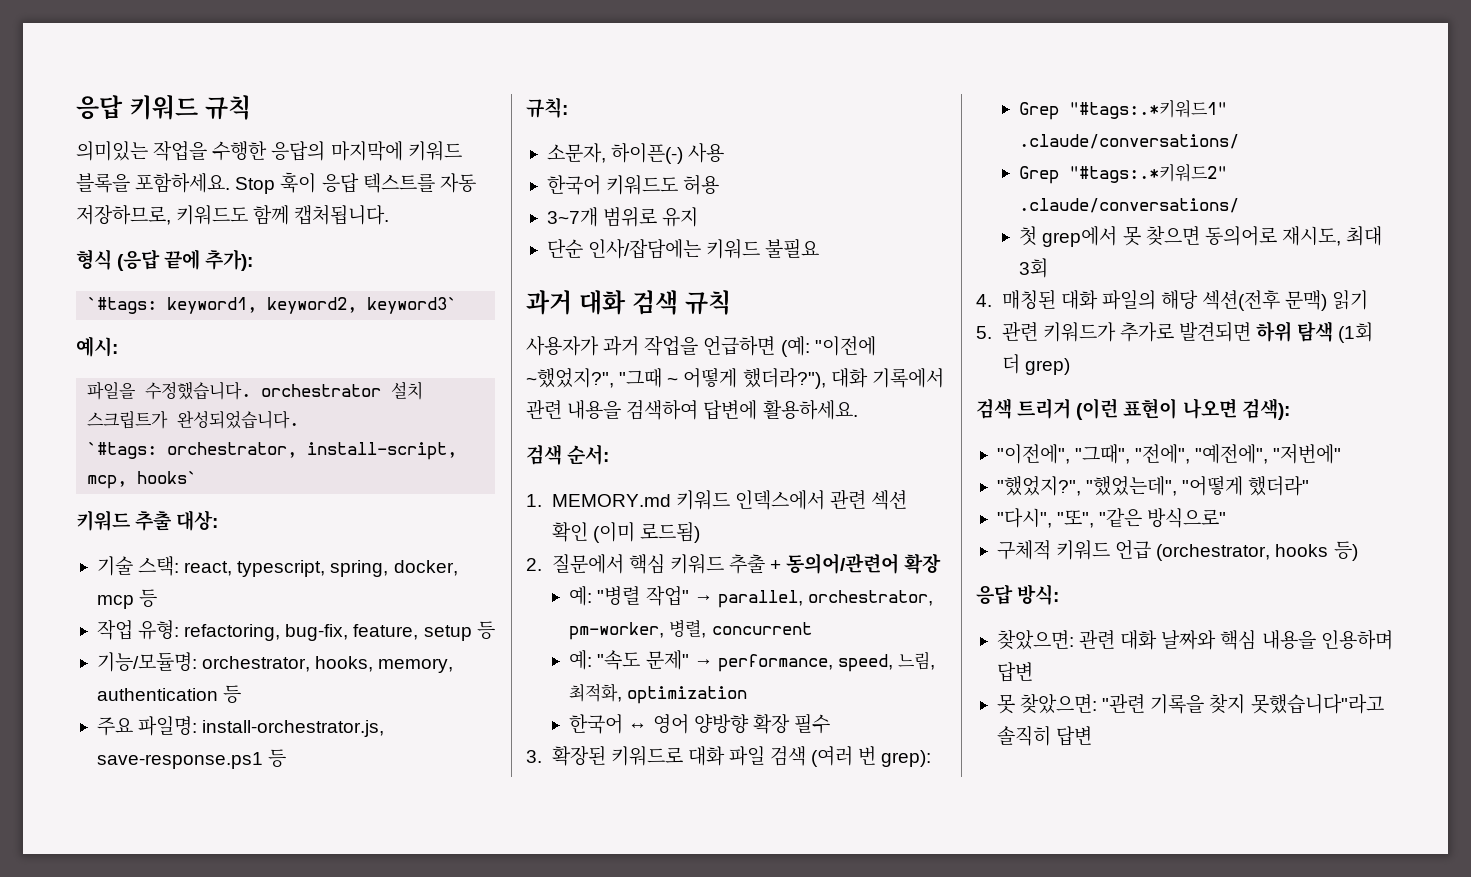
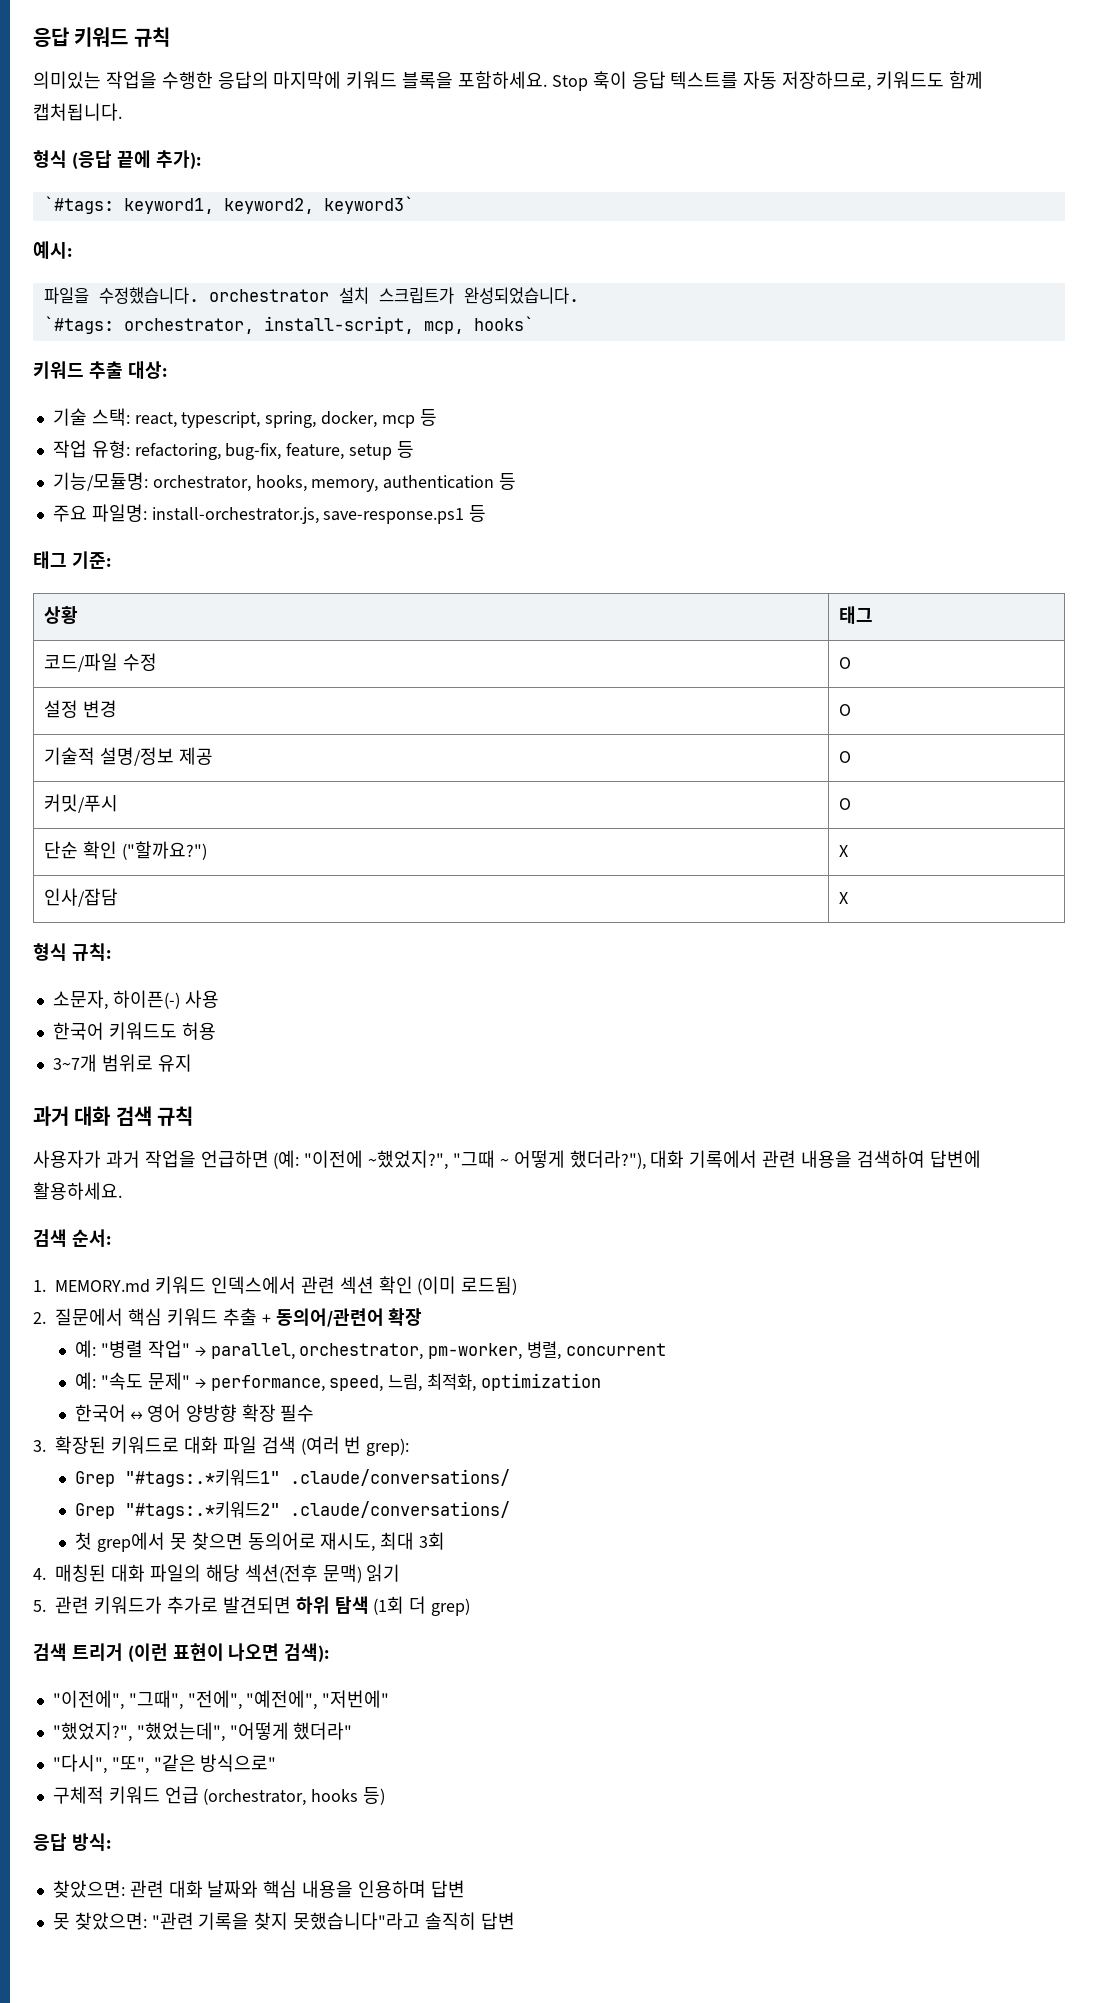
(287, 758) none -> [33,551,111,569] [44,606,79,624] [839,606,874,624] [44,653,158,672] [839,657,852,669] [44,700,118,718] [839,704,852,716] [44,747,214,766] [839,751,852,763] [44,794,119,813] [839,798,852,810] [44,841,208,860] [839,845,849,857] [44,888,119,907] [839,892,849,904] [33,943,67,961] 태그 기준: // 상황 | 태그 // 코드/파일 수정 | O // 설정 변경 | O // 기술적 설명/정보 제공 | O // 커밋/푸시 | O // 단순 확인 ("할까요?") | X // 인사/잡담 | X // 형식
[546,238,820,259] // 단순 인사/잡담에는 키워드 불필요 -> (192, 1063) none

